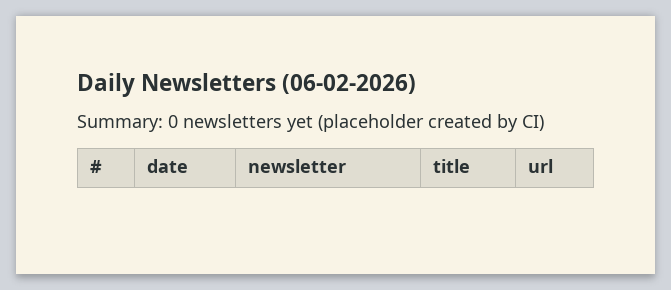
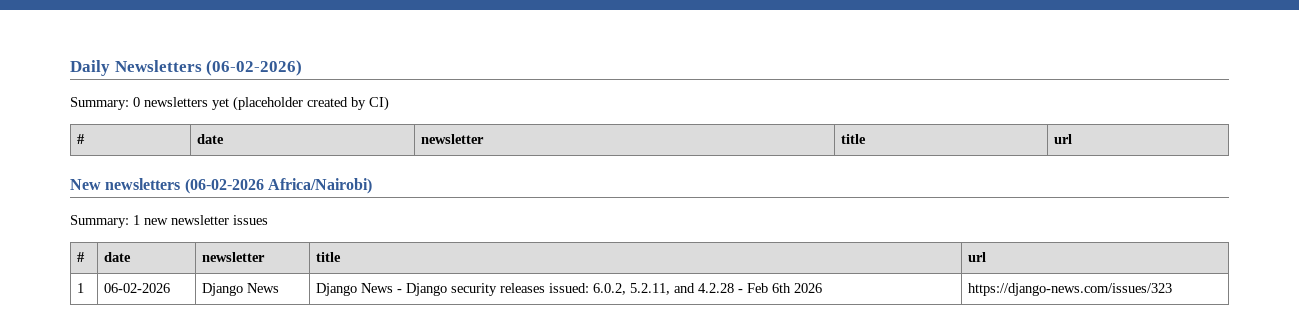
(554, 166) none -> [70,178,372,194] [70,215,268,228] [77,252,86,262] [104,252,132,262] [202,252,266,262] [316,252,342,262] [968,252,987,262] [77,283,85,293] [104,283,171,293] [202,283,280,296] [316,283,823,296] [968,283,1173,296] // New newsletters (06-02-2026 Africa/Nairobi) // Summary: 1 new newsletter issues // # | date | newsletter | title | url // 1 | 06-02-2026 | Django News | Django News - Django security releases issued: 6.0.2, 5.2.11, and 4.2.28 - Feb 6th 2026 | https://django-news.com/issues/323

